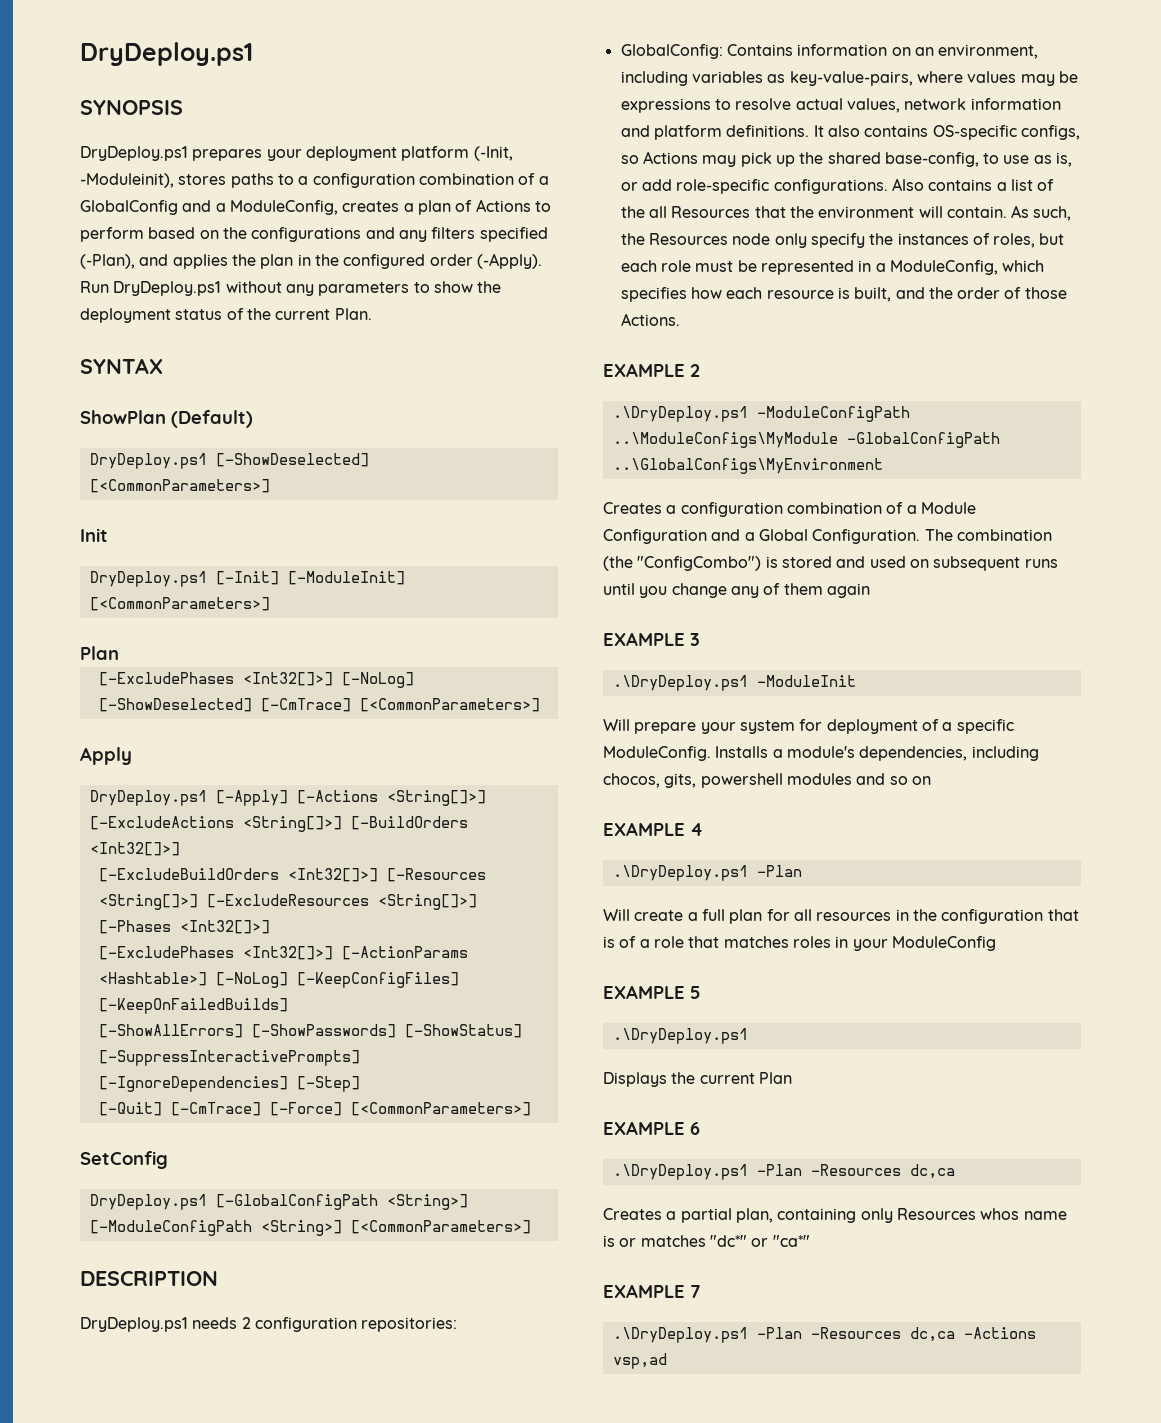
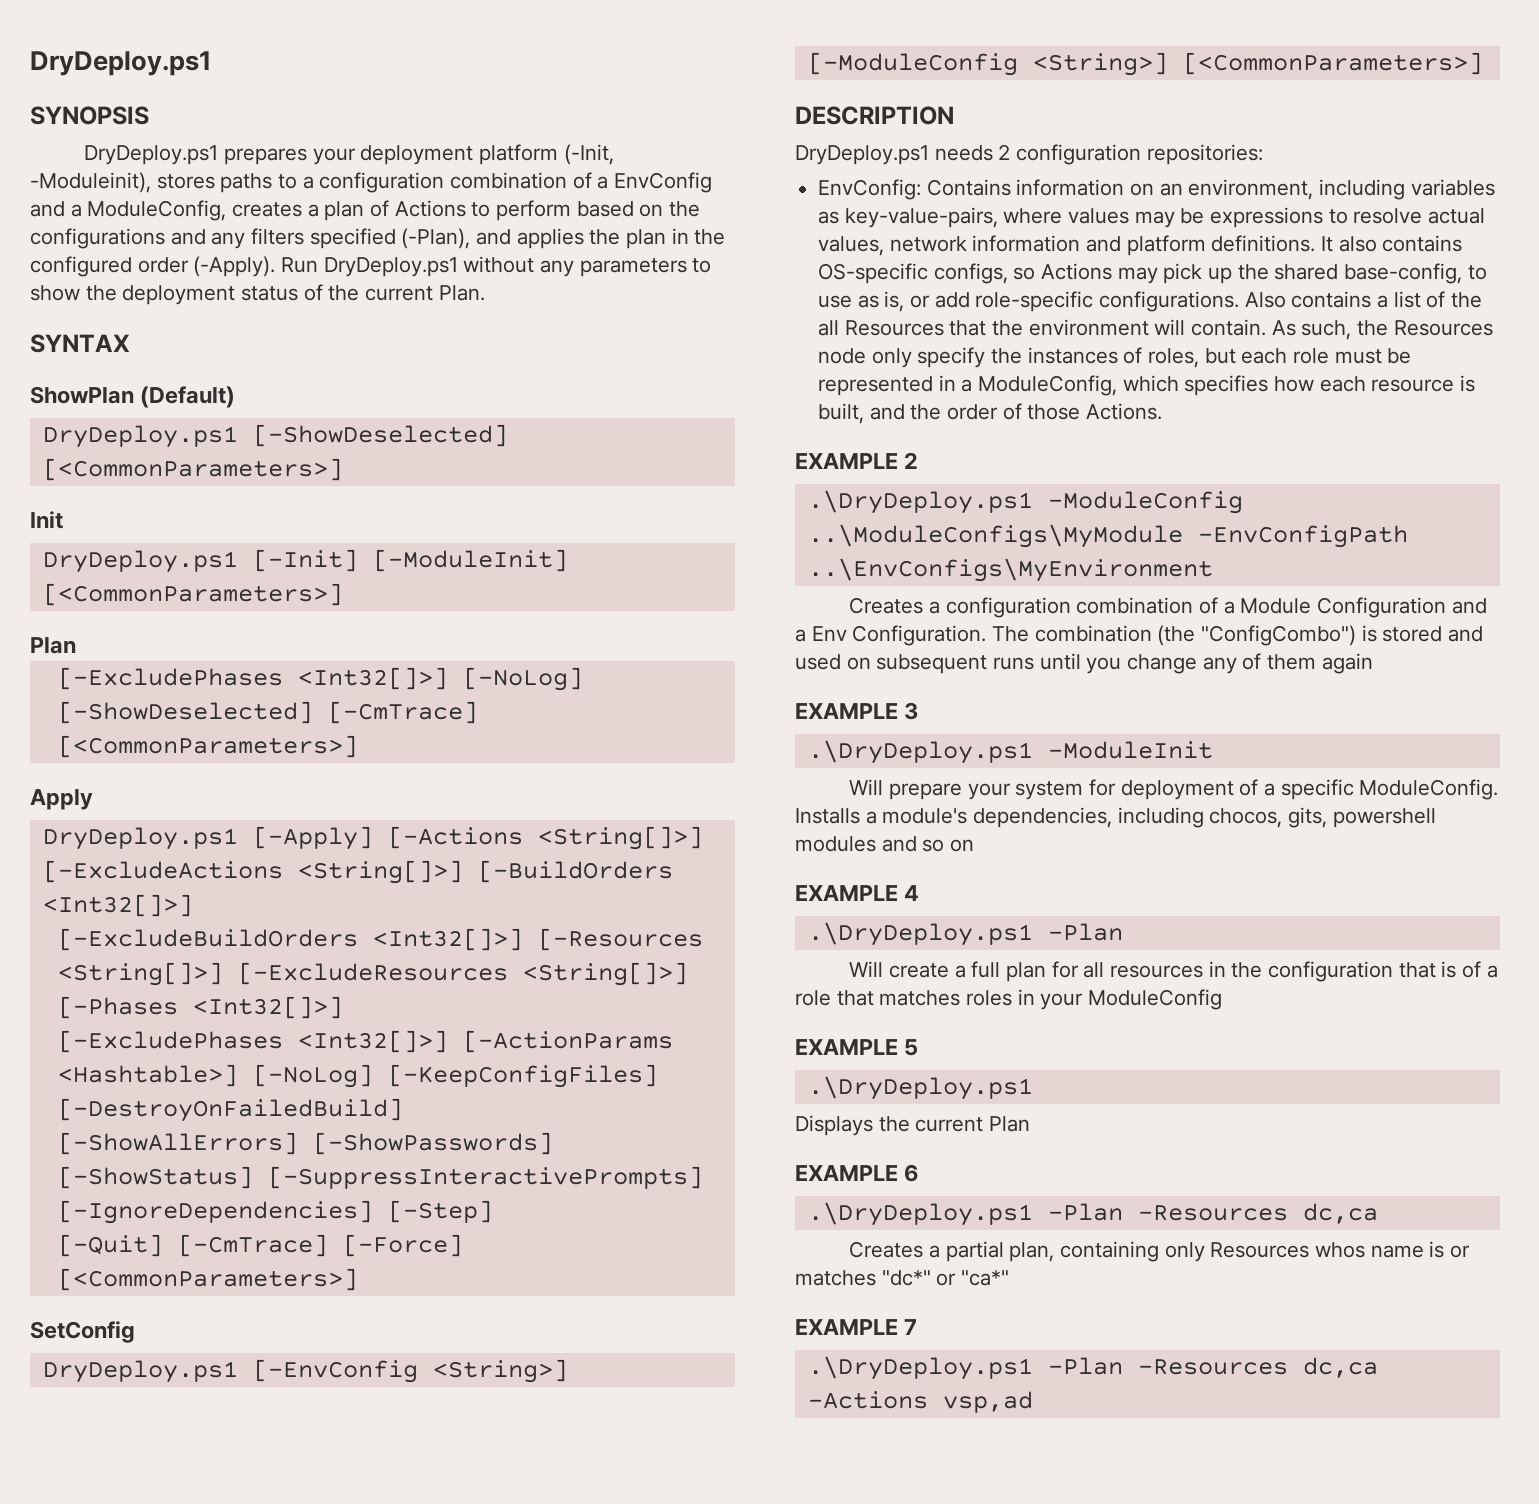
[80,200,178,215] GlobalConfig -> [614,172,713,193] EnvConfig
[98,998,288,1014] [-KeepOnFailedBuilds] -> [57,1098,403,1122] [-DestroyOnFailedBuild]
[215,1194,468,1210] [89,1220,252,1236] [-GlobalConfigPath <String>] [-ModuleConfigPath -> [252,1359,568,1383] [807,52,1018,76] [-EnvConfig <String>] [-ModuleConfig
[620,44,723,59] GlobalConfig: -> [818,179,922,200] EnvConfig:
[756,406,910,422] [612,432,1000,448] [612,458,883,474] -ModuleConfigPath ..\ModuleConfigs\MyModule -GlobalConfigPath ..\GlobalConfigs\MyEnvironment -> [1047,491,1243,514] [807,524,1408,548] [807,558,1213,582] -ModuleConfig ..\ModuleConfigs\MyModule -EnvConfigPath ..\EnvConfigs\MyEnvironment
[758,529,808,541] Global -> [811,626,847,641] Env

